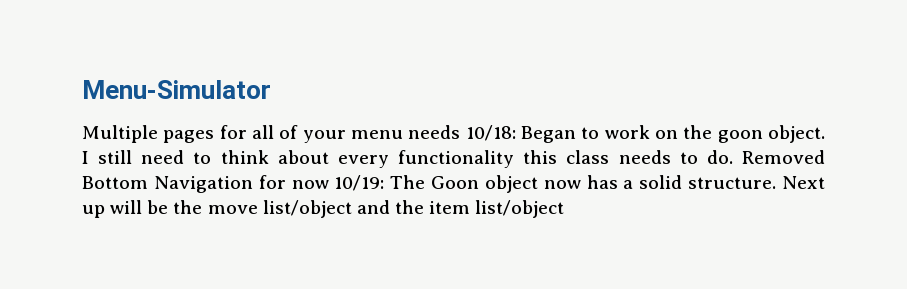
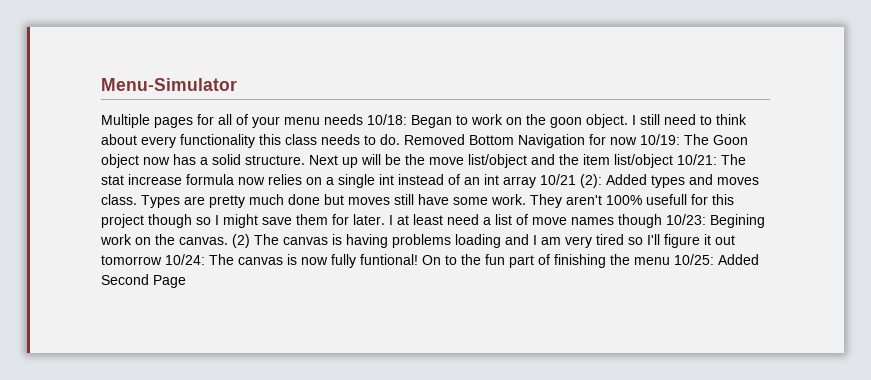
(565, 209) none -> [677,154,746,165] [101,174,759,188] [101,194,734,208] [101,214,765,228] [100,234,735,248] [101,254,759,268] [101,274,186,288] 10/21: The stat increase formula now relies on a single int instead of an int array 10/21 (2): Added types and moves class. Types are pretty much done but moves still have some work. They aren't 100% usefull for this project though so I might save them for later. I at least need a list of move names though 10/23: Begining work on the canvas. (2) The canvas is having problems loading and I am very tired so I'll figure it out tomorrow 10/24: The canvas is now fully funtional! On to the fun part of finishing the menu 10/25: Added Second Page

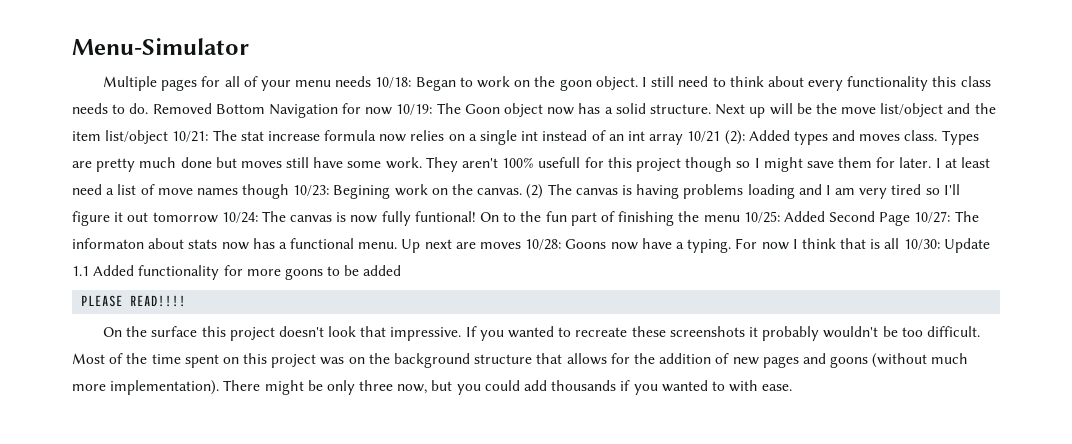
(186, 281) none -> [914,211,979,223] [72,238,990,253] [72,265,402,280] [81,295,187,307] [102,326,980,341] [72,353,969,368] [72,380,793,395] 10/27: The informaton about stats now has a functional menu. Up next are moves 10/28: Goons now have a typing. For now I think that is all 10/30: Update 1.1 Added functionality for more goons to be added // PLEASE READ!!!! // On the surface this project doesn't look that impressive. If you wanted to recreate these screenshots it probably wouldn't be too difficult. Most of the time spent on this project was on the background structure that allows for the addition of new pages and goons (without much more implementation). There might be only three now, but you could add thousands if you wanted to with ease.

